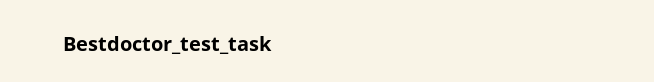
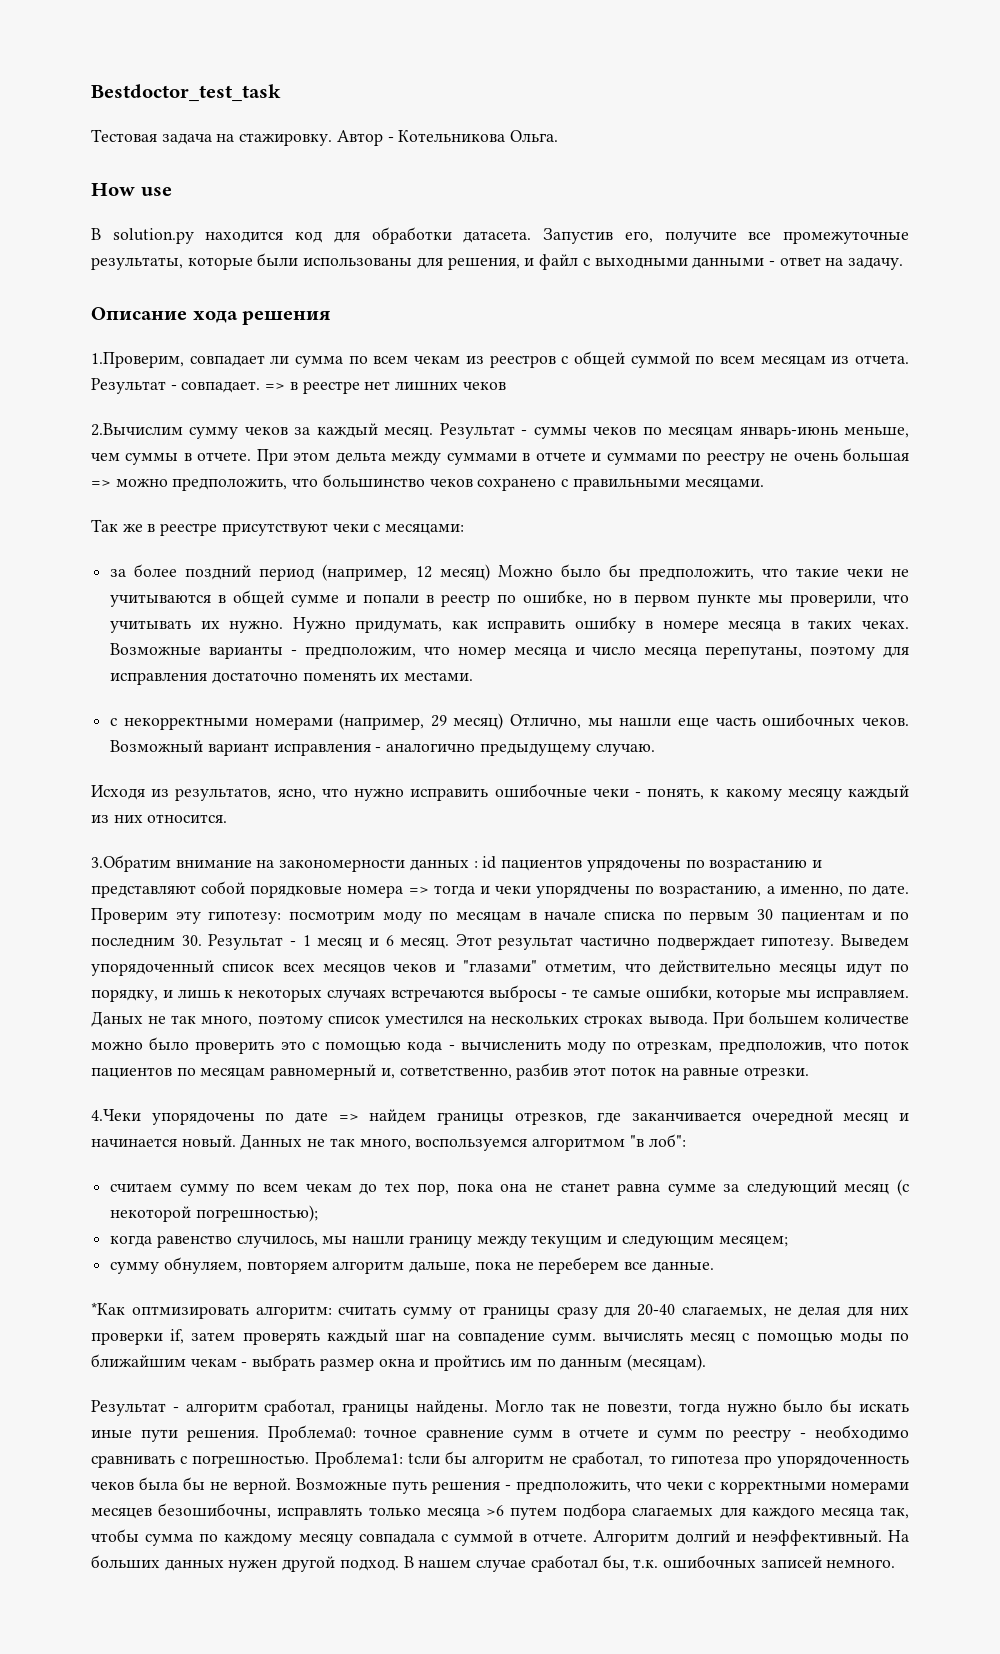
(272, 45) none -> [91,129,559,146] [91,183,172,196] [91,227,910,244] [91,253,904,270] [91,307,332,325] [91,351,909,368] [91,378,506,394] [91,423,909,439] [91,448,910,465] [91,474,764,491] [91,519,465,536] [110,564,910,581] [110,590,909,607] [110,616,909,633] [110,643,909,659] [110,672,474,685] [110,713,910,730] [110,740,655,756] [91,784,909,801] [91,814,228,823] [91,855,822,872] [91,881,909,898] [91,908,909,924] [91,934,909,950] [91,960,910,976] [91,985,910,1002] [91,1011,910,1028] [91,1037,909,1054] [91,1063,809,1080] [91,1109,909,1125] [91,1134,686,1151] [110,1179,910,1196] [110,1205,318,1222] [110,1235,788,1248] [110,1257,714,1274] [91,1302,910,1319] [91,1329,909,1345] [91,1354,706,1371] [91,1399,910,1416] [91,1425,909,1442] [91,1451,909,1468] [91,1477,909,1494] [91,1503,909,1520] [91,1529,909,1546] [91,1555,896,1572] // Тестовая задача на стажировку. Автор - Котельникова Ольга. // How use // В solution.py находится код для обработки датасета. Запустив его, получите все промежуточные результаты, которые были использованы для решения, и файл с выходными данными - ответ на задачу. // Описание хода решения // 1.Проверим, совпадает ли сумма по всем чекам из реестров с общей суммой по всем месяцам из отчета. Результат - совпадает. => в реестре нет лишних чеков // 2.Вычислим сумму чеков за каждый месяц. Результат - суммы чеков по месяцам январь-июнь меньше, чем суммы в отчете. При этом дельта между суммами в отчете и суммами по реестру не очень большая => можно предположить, что большинство чеков сохранено с правильными месяцами. // Так же в реестре присутствуют чеки с месяцами: // за более поздний период (например, 12 месяц) Можно было бы предположить, что такие чеки не учитываются в общей сумме и попали в реестр по ошибке, но в первом пункте мы проверили, что учитывать их нужно. Нужно придумать, как исправить ошибку в номере месяца в таких чеках. Возможные варианты - предположим, что номер месяца и число месяца перепутаны, поэтому для исправления достаточно поменять их местами. // с некорректными номерами (например, 29 месяц) Отлично, мы нашли еще часть ошибочных чеков. Возможный вариант исправления - аналогично предыдущему случаю. // Исходя из результатов, ясно, что нужно исправить ошибочные чеки - понять, к какому месяцу каждый из них относится. // 3.Обратим внимание на закономерности данных : id пациентов упрядочены по возрастанию и представляют собой порядковые номера => тогда и чеки упорядчены по возрастанию, а именно, по дате. Проверим эту гипотезу: посмотрим моду по месяцам в начале списка по первым 30 пациентам и по последним 30. Результат - 1 месяц и 6 месяц. Этот результат частично подверждает гипотезу. Выведем упорядоченный список всех месяцов чеков и "глазами" отметим, что действительно месяцы идут по порядку, и лишь к некоторых случаях встречаются выбросы - те самые ошибки, которые мы исправляем. Даных не так много, поэтому список уместился на нескольких строках вывода. При большем количестве можно было проверить это с помощью кода - вычисленить моду по отрезкам, предположив, что поток пациентов по месяцам равномерный и, сответственно, разбив этот поток на равные отрезки. // 4.Чеки упорядочены по дате => найдем границы отрезков, где заканчивается очередной месяц и начинается новый. Данных не так много, воспользуемся алгоритмом "в лоб": // считаем сумму по всем чекам до тех пор, пока она не станет равна сумме за следующий месяц (с некоторой погрешностью); // когда равенство случилось, мы нашли границу между текущим и следующим месяцем; // cумму обнуляем, повторяем алгоритм дальше, пока не переберем все данные. // *Как оптмизировать алгоритм: считать cумму от границы сразу для 20-40 слагаемых, не делая для них проверки if, затем проверять каждый шаг на совпадение сумм. вычислять месяц с помощью моды по ближайшим чекам - выбрать размер окна и пройтись им по данным (месяцам). // Результат - алгоритм сработал, границы найдены. Могло так не повезти, тогда нужно было бы искать иные пути решения. Проблема0: точное сравнение сумм в отчете и сумм по реестру - необходимо сравнивать с погрешностью. Проблема1: tсли бы алгоритм не сработал, то гипотеза про упорядоченность чеков была бы не верной. Возможные путь решения - предположить, что чеки с корректными номерами месяцев безошибочны, исправлять только месяца >6 путем подбора слагаемых для каждого месяца так, чтобы сумма по каждому месяцу совпадала с суммой в отчете. Алгоритм долгий и неэффективный. На больших данных нужен другой подход. В нашем случае сработал бы, т.к. ошибочных записей немного.

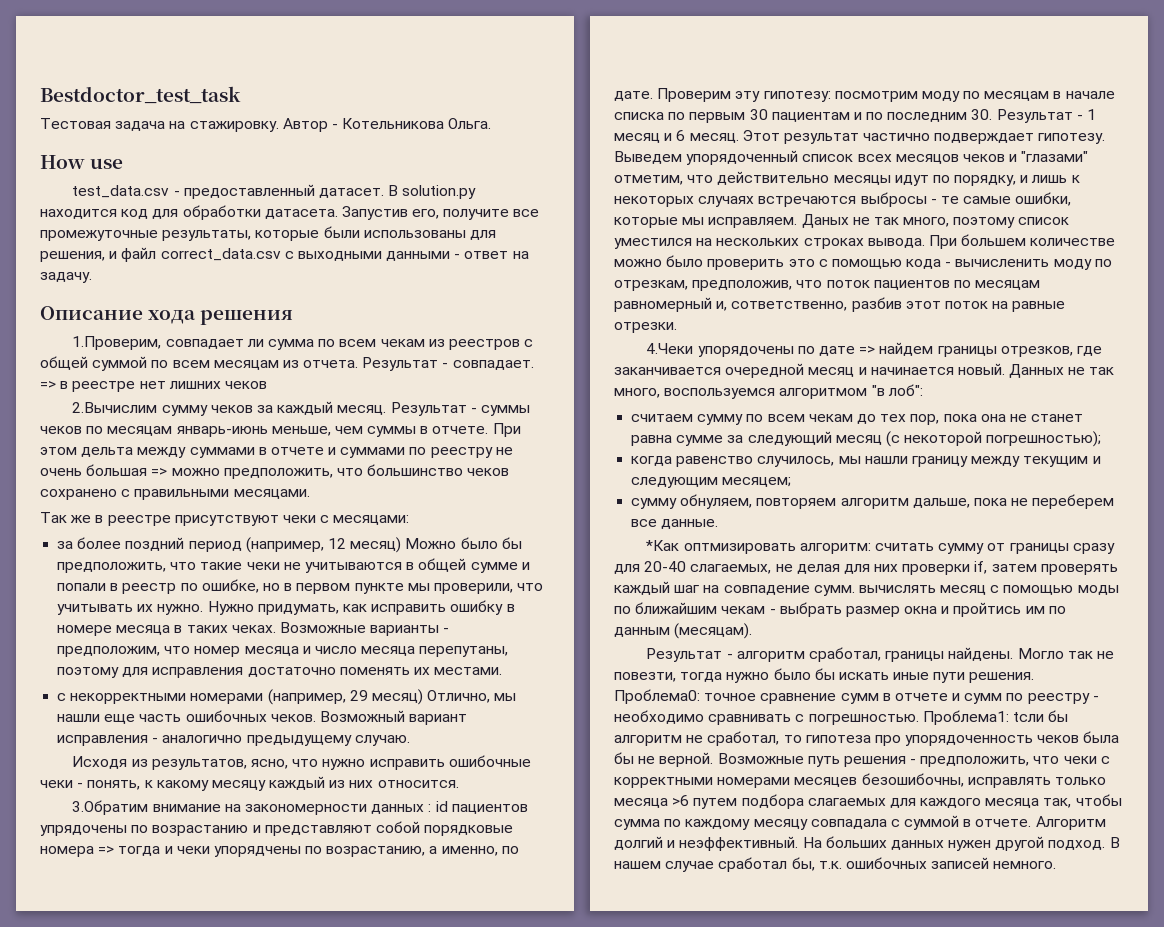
(172, 191) none -> [72,184,385,199] test_data.csv - предоставленный датасет.
(579, 262) none -> [160,248,281,261] correct_data.csv

